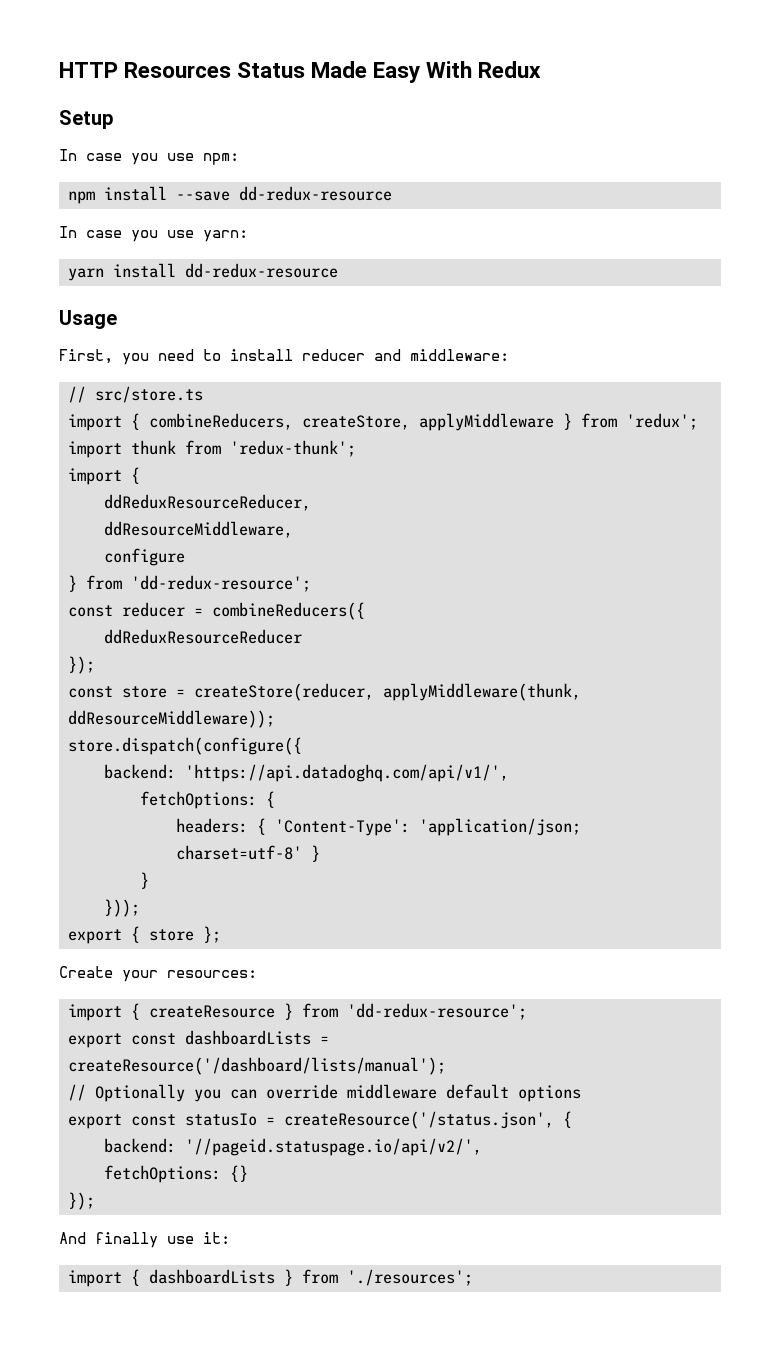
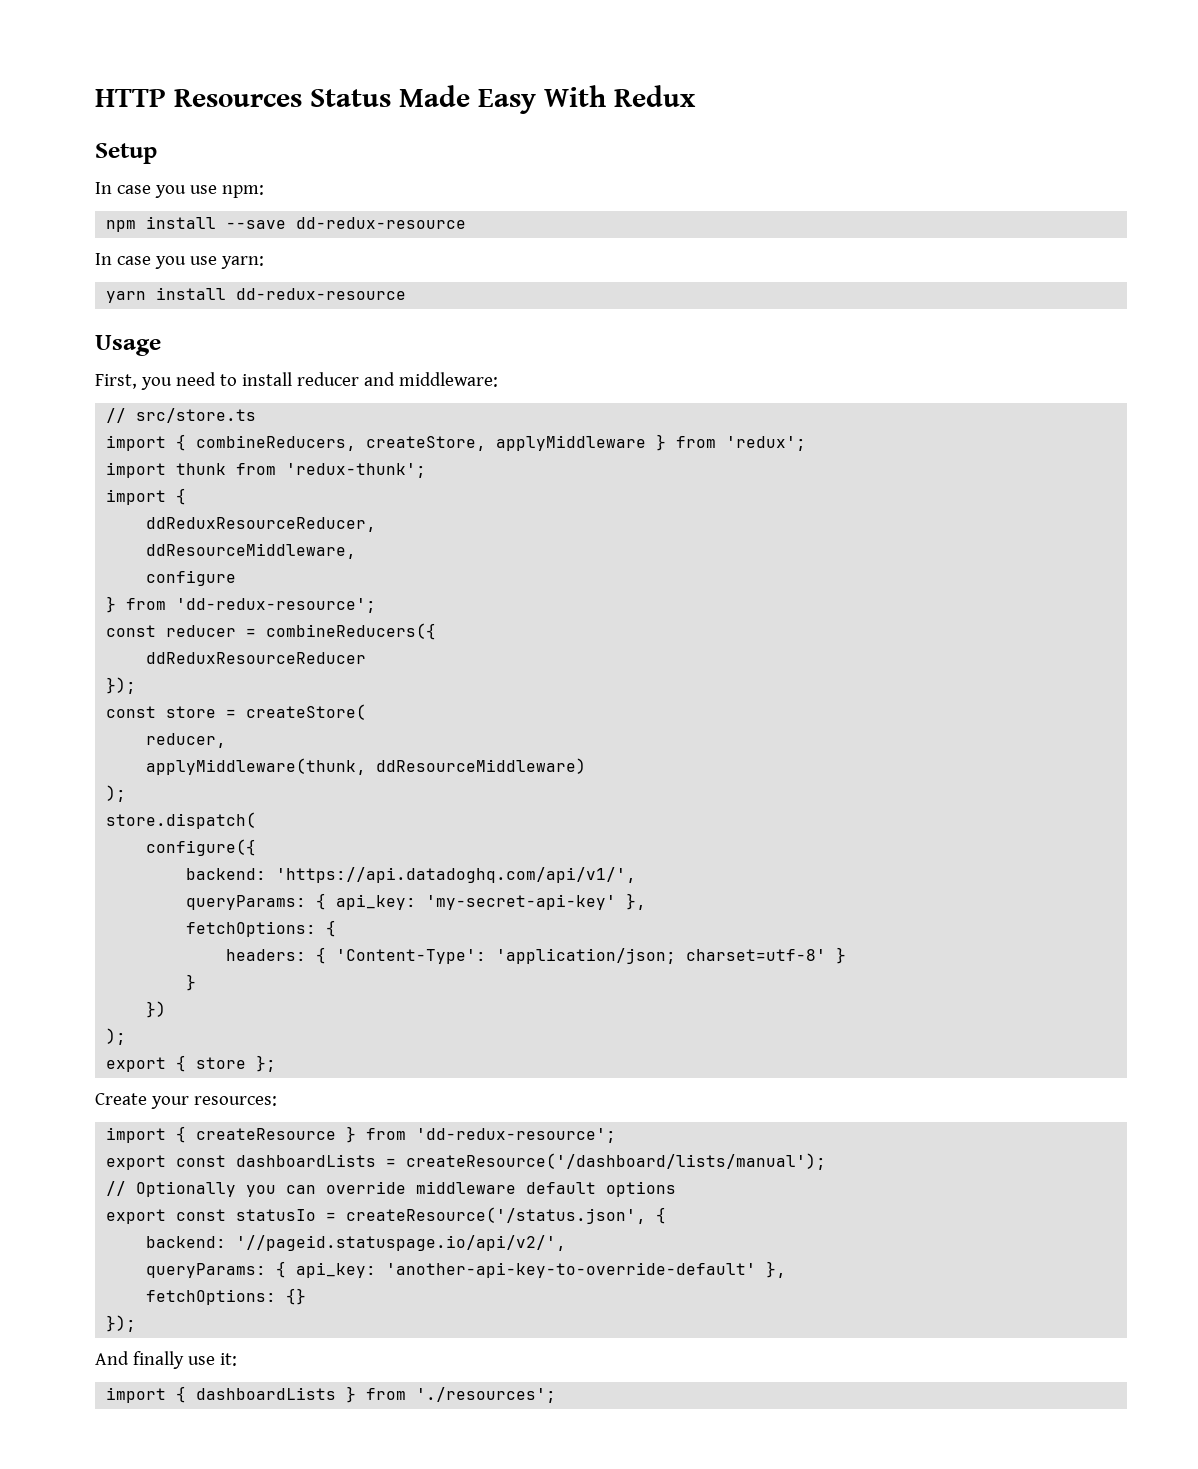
[194,683,581,701] [68,710,275,728] [68,737,302,755] [104,764,509,782] createStore(reducer, applyMiddleware(thunk, ddResourceMiddleware)); // store.dispatch(configure({ // backend: 'https://api.datadoghq.com/api/v1/', -> [246,704,367,720] [146,733,227,748] [146,758,587,775] [106,785,127,802] [106,812,257,829] [146,839,257,856] [186,867,637,883] [186,893,647,910] createStore( // reducer, // applyMiddleware(thunk, ddResourceMiddleware) // ); // store.dispatch( // configure({ // backend: 'https://api.datadoghq.com/api/v1/', // queryParams: { api_key: 'my-secret-api-key' },
[104,899,140,917] })); -> [146,1001,167,1018] [106,1028,127,1045] }) // );
(482, 1147) none -> [146,1261,787,1278] // queryParams: { api_key: 'another-api-key-to-override-default' },

